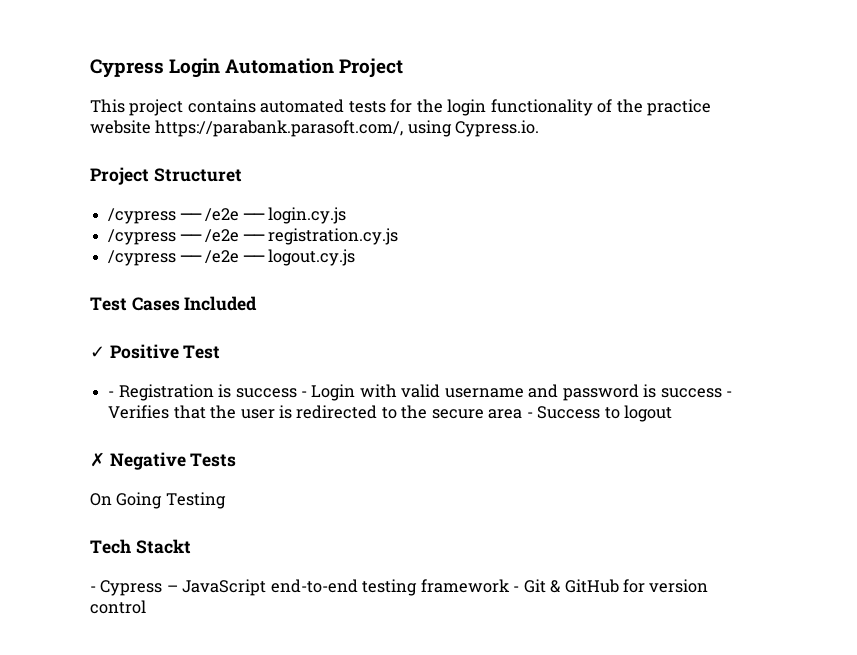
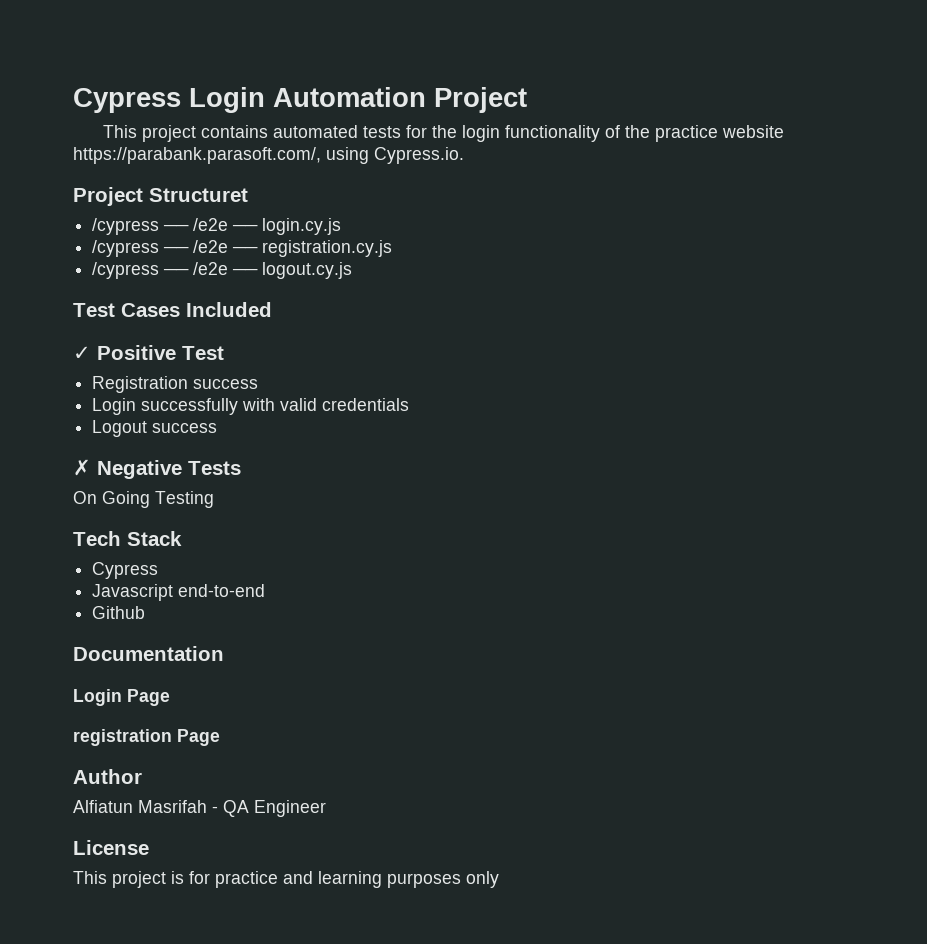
[108,384,733,401] [108,405,673,422] - Registration is success - Login with valid username and password is success - Verifies that the user is redirected to the secure area - Success to logout -> [92,376,259,393] [92,398,410,415] [92,420,218,437] Registration success // Login successfully with valid credentials // Logout success
[135,539,191,554] [90,579,709,596] [90,600,146,614] Stackt // - Cypress – JavaScript end-to-end testing framework - Git & GitHub for version control -> [127,531,182,546] [92,562,159,579] [92,584,266,601] [92,606,146,619] [73,646,224,661] [73,689,170,706] [73,729,220,746] [73,769,142,784] [73,800,326,817] [73,840,149,855] [73,871,499,888] Stack // Cypress // Javascript end-to-end // Github // Documentation // Login Page // registration Page // Author // Alfiatun Masrifah - QA Engineer // License // This project is for practice and learning purposes only

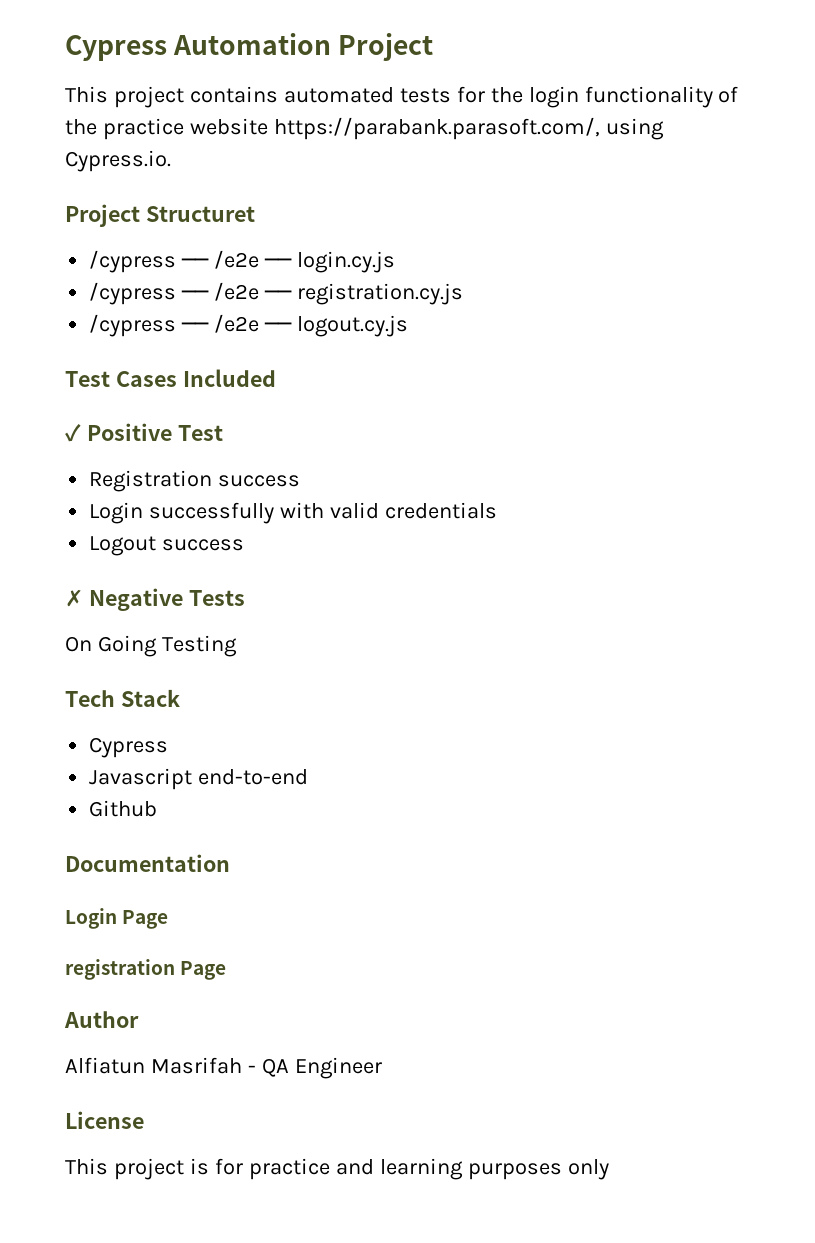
[73,87,265,113] Cypress Login -> [65,35,167,61] Cypress

